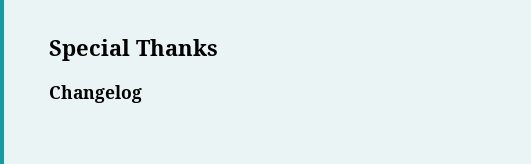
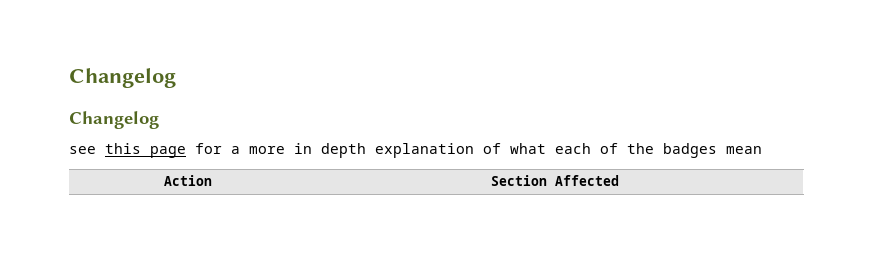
[49,39,218,61] [49,85,142,103] Special Thanks // Changelog -> [69,68,176,88] [69,111,159,129] [69,143,762,158] [164,175,212,186] [491,175,619,186] Changelog // Changelog // see this page for a more in depth explanation of what each of the badges mean // Action | Section Affected

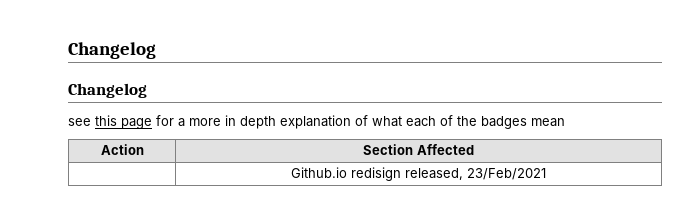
(619, 180) none -> [291,167,546,181] // | Github.io redisign released, 23/Feb/2021

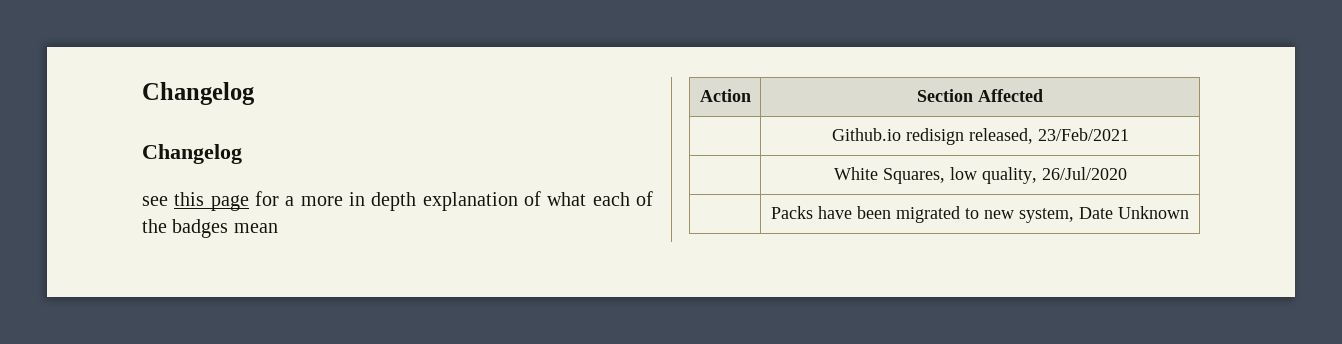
(546, 174) none -> [833,167,1127,184] [771,206,1189,223] // | White Squares, low quality, 26/Jul/2020 // | Packs have been migrated to new system, Date Unknown

